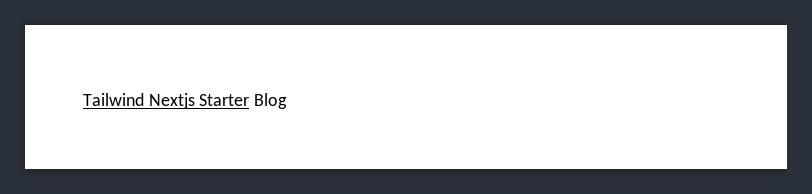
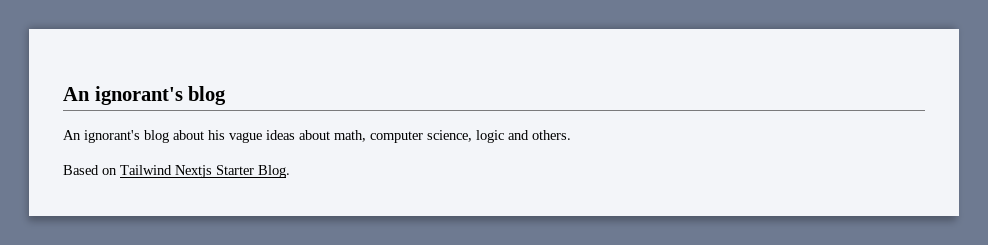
(83, 99) none -> [63,86,227,105] [63,130,571,143] [63,165,117,175] An ignorant's blog // An ignorant's blog about his vague ideas about math, computer science, logic and others. // Based on
[254,93,288,109] Blog -> [258,165,290,178] Blog.

